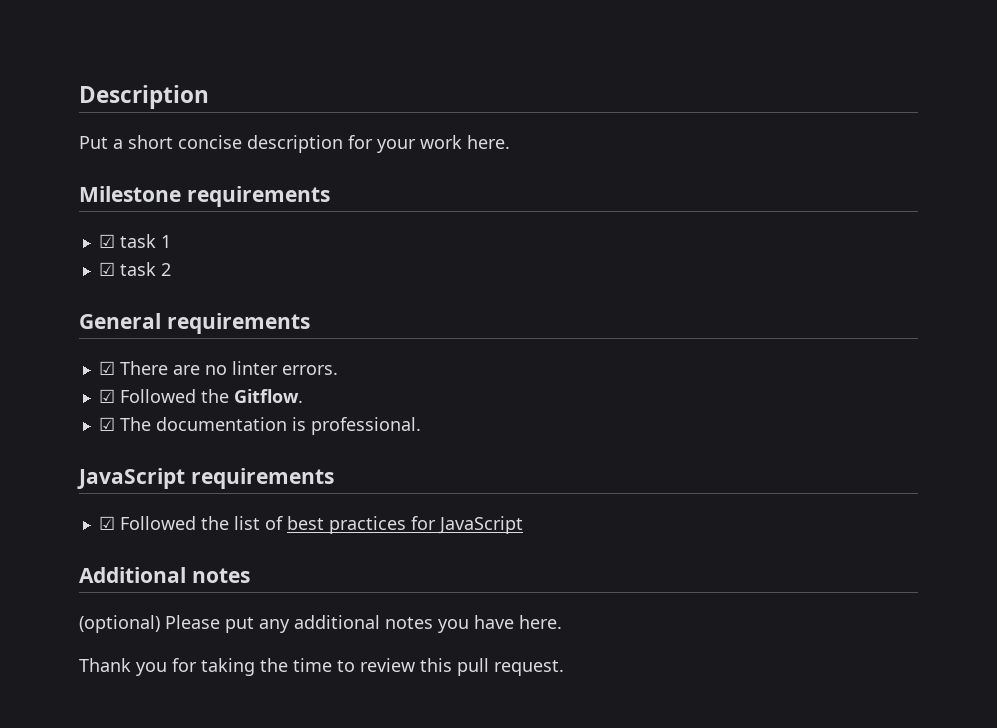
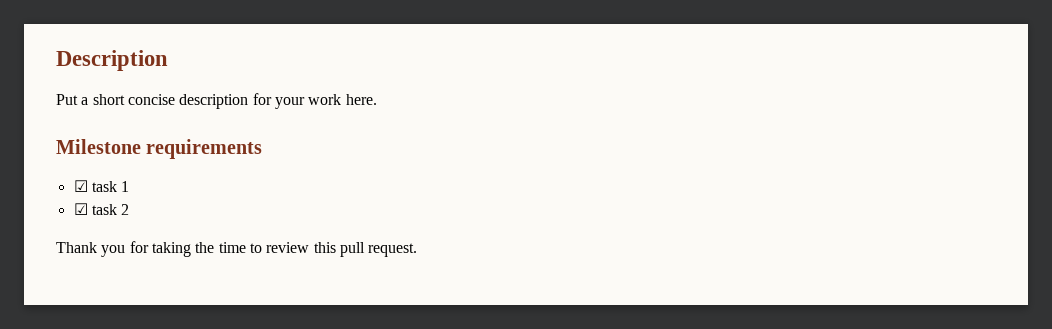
[79,313,310,334] [98,361,338,375] [98,389,303,403] [98,417,421,435] [77,468,334,489] [98,516,523,534] [79,567,250,583] [79,615,562,633] // General requirements // ☑ There are no linter errors. // ☑ Followed the Gitflow. // ☑ The documentation is professional. // JavaScript requirements // ☑ Followed the list of best practices for JavaScript // Additional notes // (optional) Please put any additional notes you have here. -> (130, 209) none

